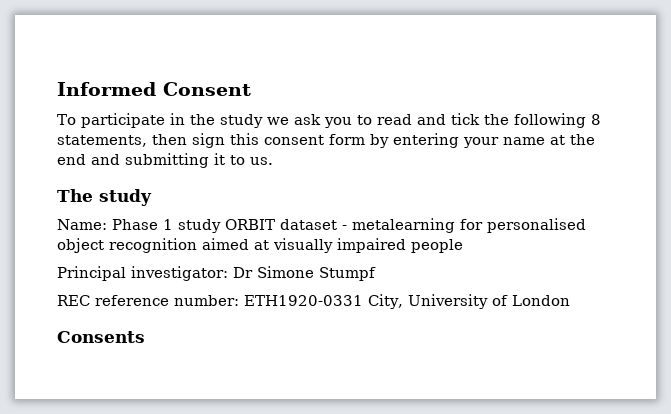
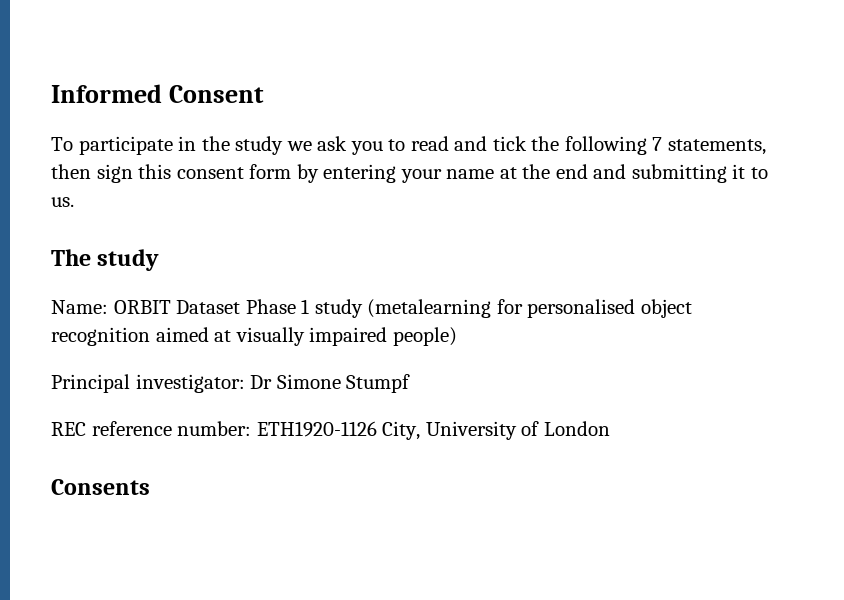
[590,114,601,125] 8 -> [652,137,663,151] 7
(107, 224) none -> [113,300,241,314] ORBIT Dataset
[225,218,455,233] ORBIT dataset - metalearning -> [367,299,492,318] (metalearning
[411,239,463,253] people -> [392,327,457,346] people)
[244,295,363,306] ETH1920-0331 -> [256,421,377,437] ETH1920-1126

